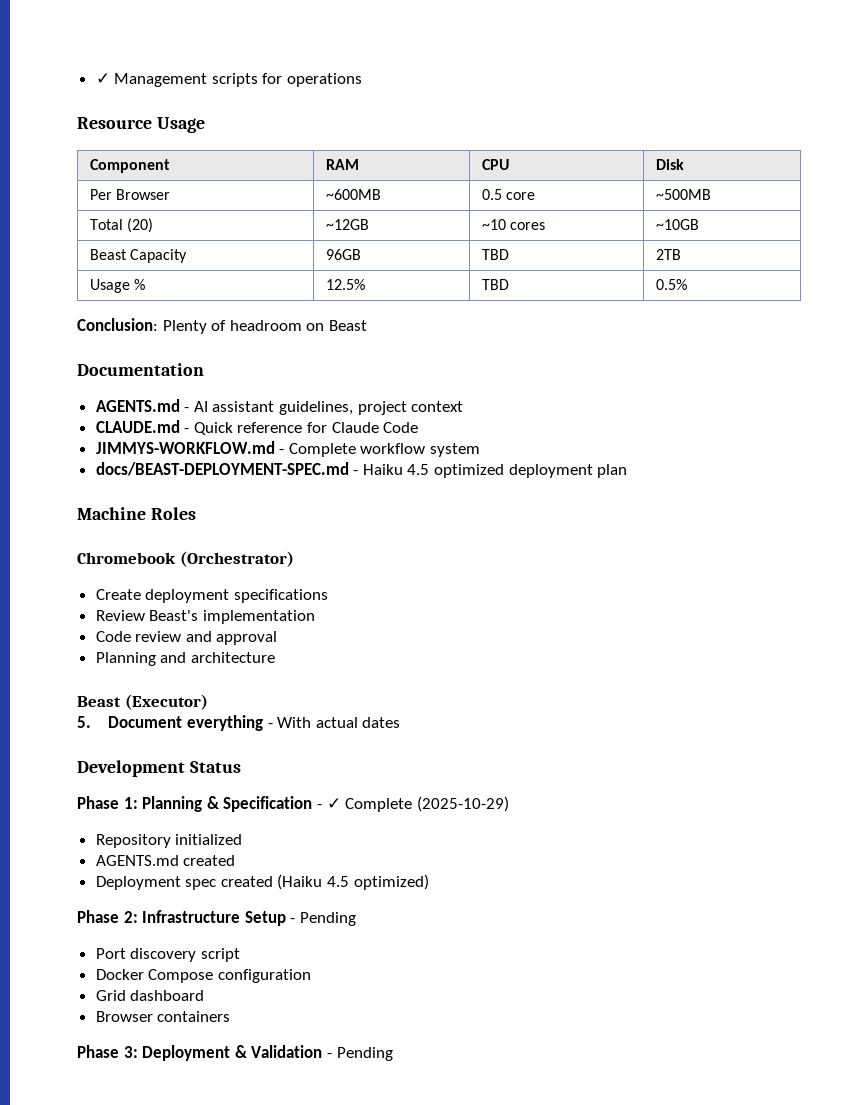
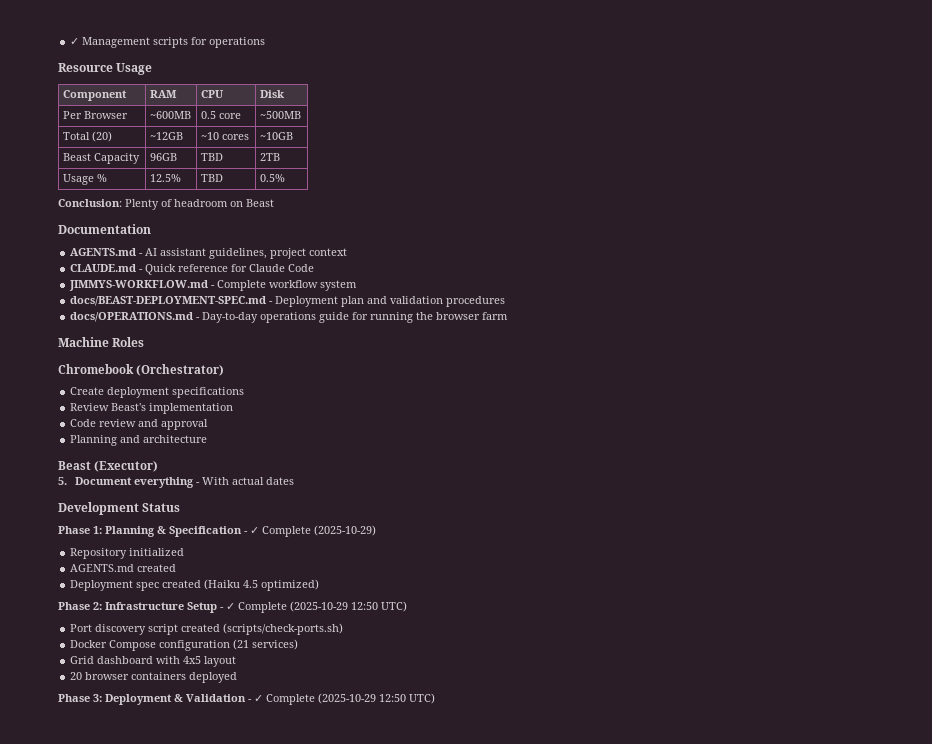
[362,464,628,478] Haiku 4.5 optimized deployment plan -> [275,296,506,307] [70,312,509,323] Deployment plan and validation procedures // docs/OPERATIONS.md - Day-to-day operations guide for running the browser farm
[299,912,356,926] Pending -> [226,601,407,613] ✓ Complete (2025-10-29 12:50 UTC)
(240, 955) none -> [181,623,344,635] created (scripts/check-ports.sh)
(311, 976) none -> [233,639,299,650] (21 services)
[95,1011,153,1022] // Browser -> [156,656,237,667] [70,672,130,680] with 4x5 layout // 20 browser
(231, 1016) none -> [189,672,238,683] deployed
[336,1047,393,1061] Pending -> [254,693,435,705] ✓ Complete (2025-10-29 12:50 UTC)

